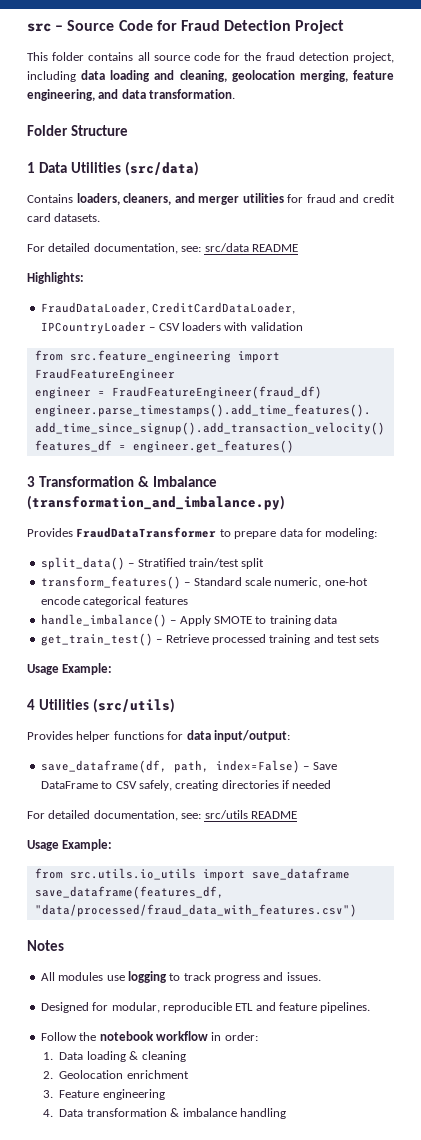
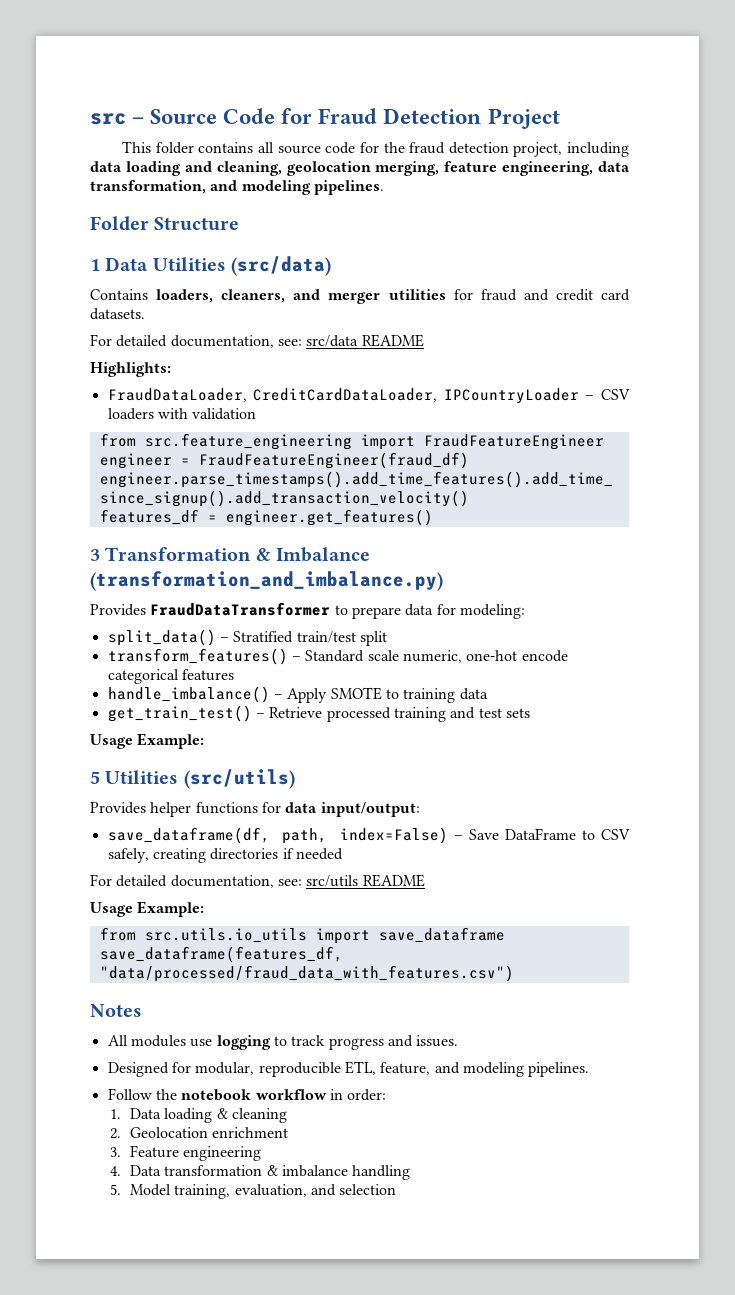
[98,89,236,99] and data transformation. -> [598,161,630,172] [90,180,384,195] data transformation, and modeling pipelines.
[27,699,35,710] 4 -> [90,771,100,784] 5
[235,1002,317,1011] ETL and feature -> [344,1061,524,1077] ETL, feature, and modeling
(286, 1113) none -> [110,1184,397,1199] // 5. Model training, evaluation, and selection

